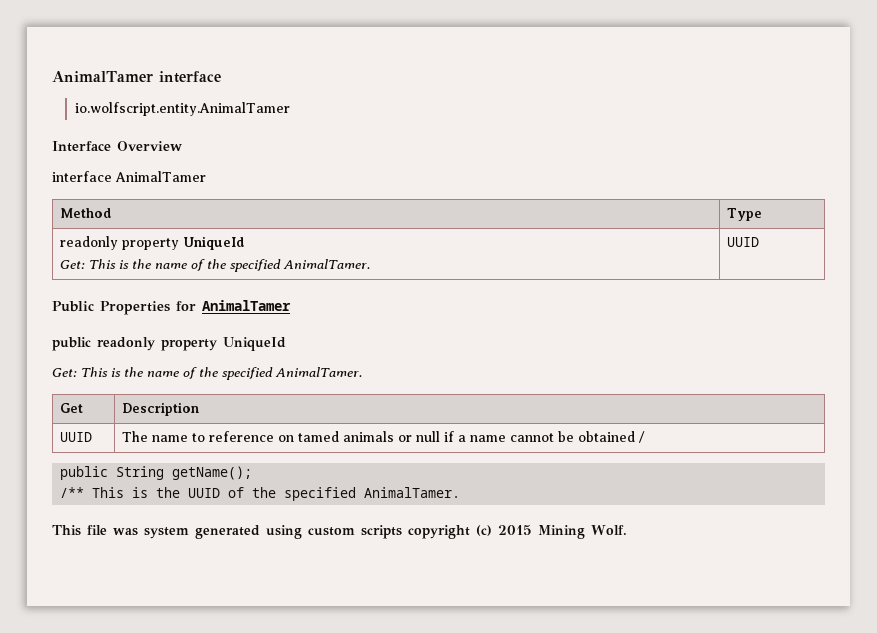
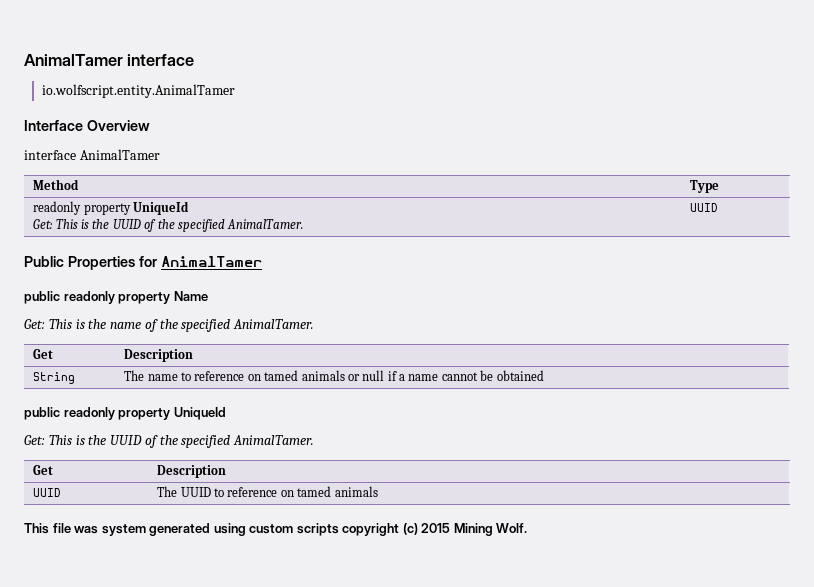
[155,263,188,269] name -> [112,219,141,229] UUID
[223,337,286,351] UniqueId -> [173,291,208,301] Name
[60,432,93,442] UUID -> [33,372,76,384] String
[639,431,646,443] [60,466,253,480] [60,487,461,501] / // public String getName(); // /** This is the UUID of the specified AnimalTamer. -> [24,407,226,420] [24,435,315,448] [33,465,54,475] [157,465,227,478] [33,488,62,497] [157,486,378,497] // public readonly property UniqueId // Get: This is the UUID of the specified AnimalTamer. // Get | Description // UUID | The UUID to reference on tamed animals

